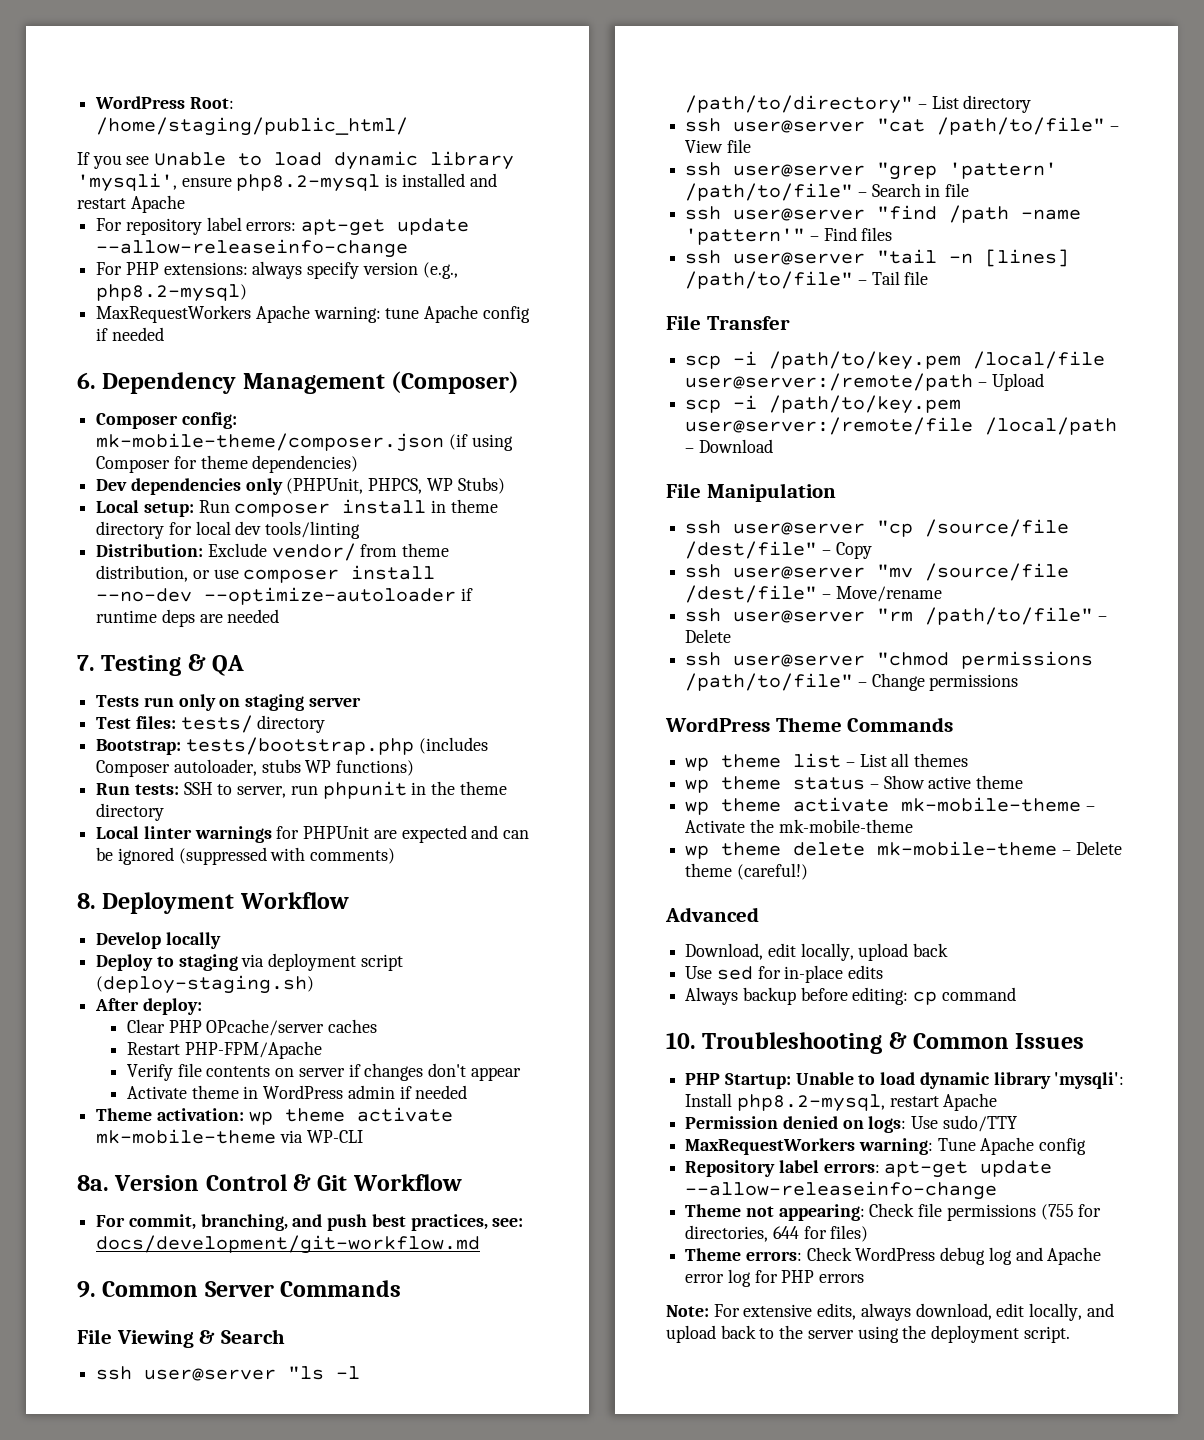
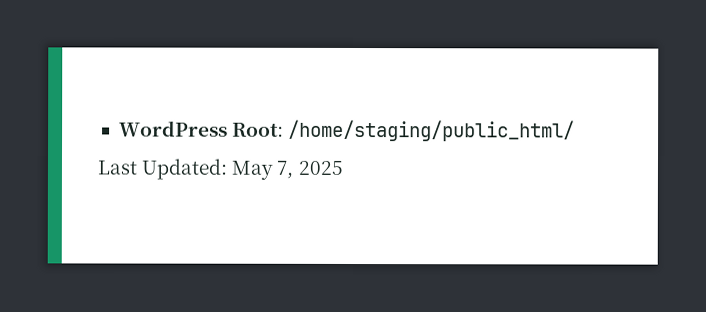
[77,151,515,170] [77,173,497,192] [77,195,185,213] [96,217,470,236] [96,239,409,258] [96,261,458,279] [96,284,248,302] [96,305,530,323] [96,327,164,341] [77,371,520,394] [96,412,237,429] [96,433,513,452] [96,455,359,473] [96,477,505,495] [96,499,498,517] [96,521,361,539] [96,543,450,561] [96,565,436,583] [96,587,473,605] [96,609,280,627] [77,654,245,676] [96,694,361,711] [96,715,326,733] [96,737,488,755] [96,759,415,777] [96,781,507,799] [96,803,165,821] [96,825,530,843] [96,847,396,865] [77,892,349,914] [96,932,221,949] [96,953,403,971] [96,975,315,994] [95,998,202,1015] [126,1019,378,1036] [126,1041,322,1059] [126,1063,521,1081] [126,1085,468,1099] [96,1107,453,1125] [96,1129,363,1144] [77,1174,462,1191] [96,1214,524,1231] [96,1235,481,1254] [77,1280,402,1298] [77,1329,285,1348] [96,1366,361,1381] [685,95,1032,114] [685,117,1119,135] [685,139,751,153] [685,162,1058,180] [685,183,970,201] [685,205,1082,223] [685,227,893,245] [685,249,1070,267] [685,271,929,289] [666,315,790,330] [685,351,1106,370] [685,373,1044,391] [685,395,962,414] [685,417,1118,435] [685,439,773,453] [666,483,836,502] [685,519,1070,537] [685,541,872,559] [685,563,1070,581] [685,585,942,603] [685,607,1107,625] [685,629,732,643] [685,651,1094,669] [685,673,1019,691] [665,717,954,732] [685,753,969,771] [685,775,1024,793] [685,797,1095,815] [685,819,913,833] [685,841,1122,859] [685,863,808,880] [665,907,759,922] [685,943,949,961] [685,965,884,983] [685,987,1016,1005] [666,1032,1085,1054] [685,1072,1125,1089] [685,1093,998,1112] [685,1115,1017,1133] [685,1137,1087,1155] [685,1160,1053,1178] [685,1181,998,1200] [685,1203,1102,1221] [685,1225,869,1242] [685,1247,1102,1265] [685,1269,865,1287] [666,1303,1114,1321] [666,1325,1070,1343] If you see Unable to load dynamic library 'mysqli', ensure php8.2-mysql is installed and restart Apache // For repository label errors: apt-get update --allow-releaseinfo-change // For PHP extensions: always specify version (e.g., php8.2-mysql) // MaxRequestWorkers Apache warning: tune Apache config if needed // 6. Dependency Management (Composer) // Composer config: mk-mobile-theme/composer.json (if using Composer for theme dependencies) // Dev dependencies only (PHPUnit, PHPCS, WP Stubs) // Local setup: Run composer install in theme directory for local dev tools/linting // Distribution: Exclude vendor/ from theme distribution, or use composer install --no-dev --optimize-autoloader if runtime deps are needed // 7. Testing & QA // Tests run only on staging server // Test files: tests/ directory // Bootstrap: tests/bootstrap.php (includes Composer autoloader, stubs WP functions) // Run tests: SSH to server, run phpunit in the theme directory // Local linter warnings for PHPUnit are expected and can be ignored (suppressed with comments) // 8. Deployment Workflow // Develop locally // Deploy to staging via deployment script (deploy-staging.sh) // After deploy: // Clear PHP OPcache/server caches // Restart PHP-FPM/Apache // Verify file contents on server if changes don't appear // Activate theme in WordPress admin if needed // Theme activation: wp theme activate mk-mobile-theme via WP-CLI // 8a. Version Control & Git Workflow // For commit, branching, and push best practices, see: docs/development/git-workflow.md // 9. Common Server Commands // File Viewing & Search // ssh user@server "ls -l /path/to/directory" – List directory // ssh user@server "cat /path/to/file" – View file // ssh user@server "grep 'pattern' /path/to/file" – Search in file // ssh user@server "find /path -name 'pattern'" – Find files // ssh user@server "tail -n [lines] /path/to/file" – Tail file // File Transfer // scp -i /path/to/key.pem /local/file user@server:/remote/path – Upload // scp -i /path/to/key.pem user@server:/remote/file /local/path – Download // File Manipulation // ssh user@server "cp /source/file /dest/file" – Copy // ssh user@server "mv /source/file /dest/file" – Move/rename // ssh user@server "rm /path/to/file" – Delete // ssh user@server "chmod permissions /path/to/file" – Change permissions // WordPress Theme Commands // wp theme list – List all themes // wp theme status – Show active theme // wp theme activate mk-mobile-theme – Activate the mk-mobile-theme // wp theme delete mk-mobile-theme – Delete theme (careful!) // Advanced // Download, edit locally, upload back // Use sed for in-place edits // Always backup before editing: cp command // 10. Troubleshooting & Common Issues // PHP Startup: Unable to load dynamic library 'mysqli': Install php8.2-mysql, restart Apache // Permission denied on logs: Use sudo/TTY // MaxRequestWorkers warning: Tune Apache config // Repository label errors: apt-get update --allow-releaseinfo-change // Theme not appearing: Check file permissions (755 for directories, 644 for files) // Theme errors: Check WordPress debug log and Apache error log for PHP errors // Note: For extensive edits, always download, edit locally, and upload back to the server using the deployment script. -> [97,158,343,180] Last Updated: May 7, 2025

